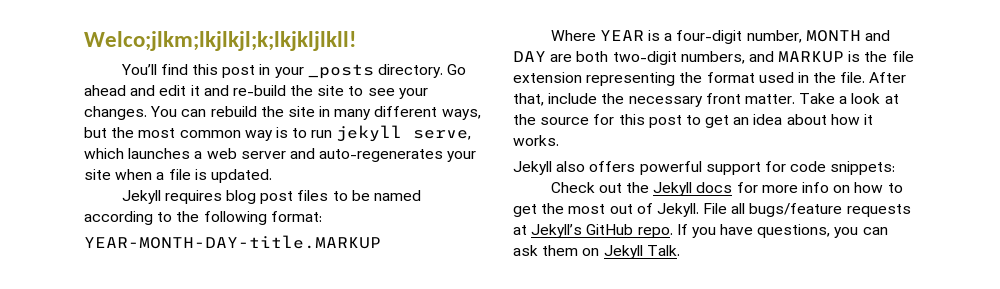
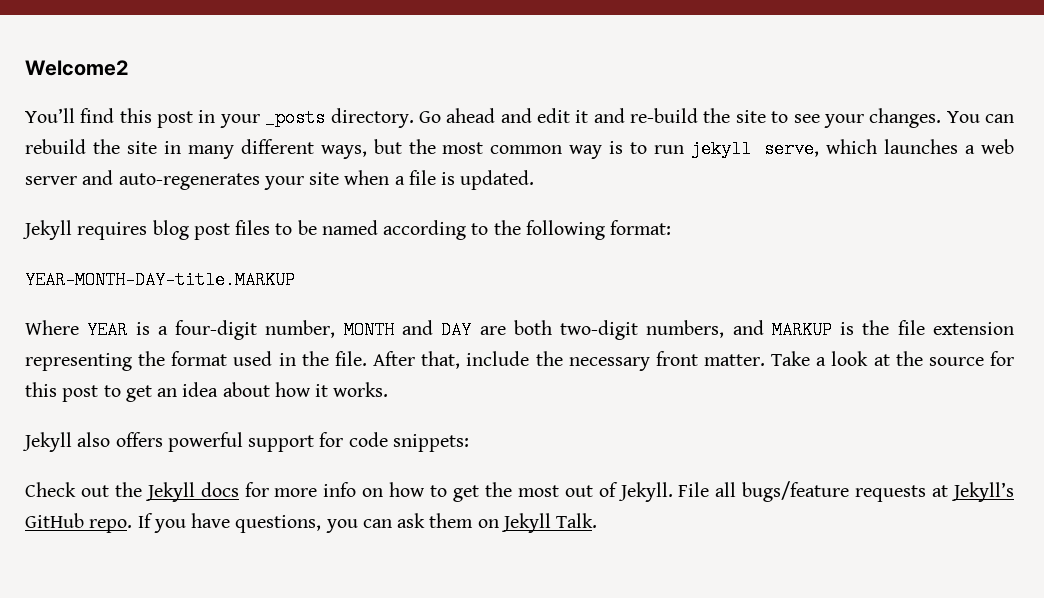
[84,31,356,51] Welco;jlkm;lkjlkjl;k;lkjkljlkll! -> [25,60,129,76] Welcome2

